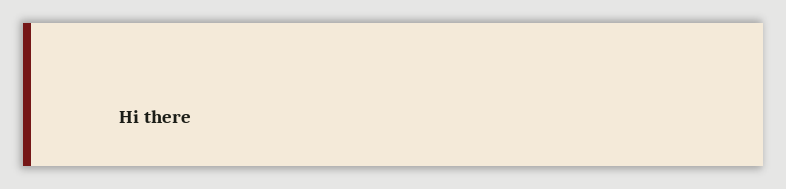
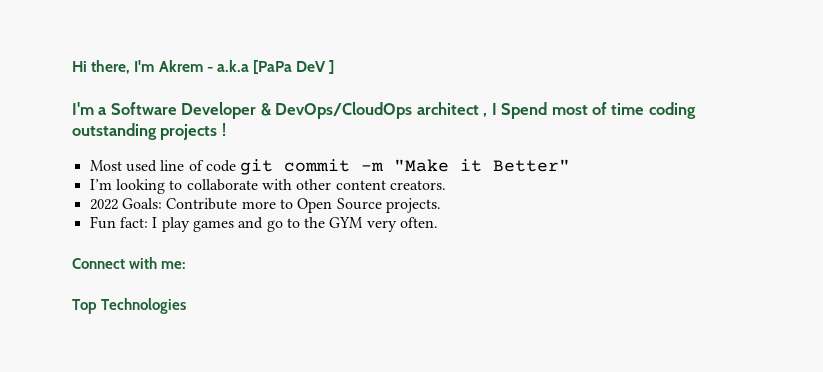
[144,110,192,123] there -> [91,60,335,74] [72,102,696,119] [72,123,226,140] [89,159,571,175] [89,179,446,194] [89,198,441,213] [89,216,439,232] [72,257,186,269] [72,298,187,314] there, I'm Akrem - a.k.a [PaPa DeV ] // I'm a Software Developer & DevOps/CloudOps architect , I Spend most of time coding outstanding projects ! // Most used line of code git commit -m "Make it Better" // I’m looking to collaborate with other content creators. // 2022 Goals: Contribute more to Open Source projects. // Fun fact: I play games and go to the GYM very often. // Connect with me: // Top Technologies

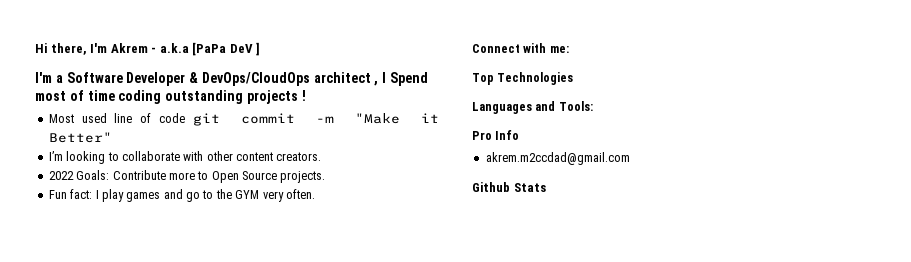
(187, 306) none -> [472,101,593,114] [472,130,520,140] [485,152,630,165] [472,182,546,192] // Languages and Tools: // Pro Info // akrem.m2ccdad@gmail.com // Github Stats

